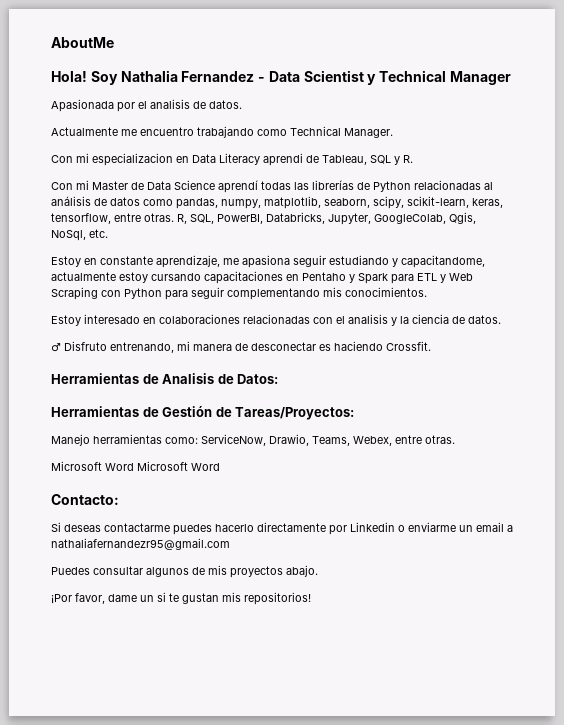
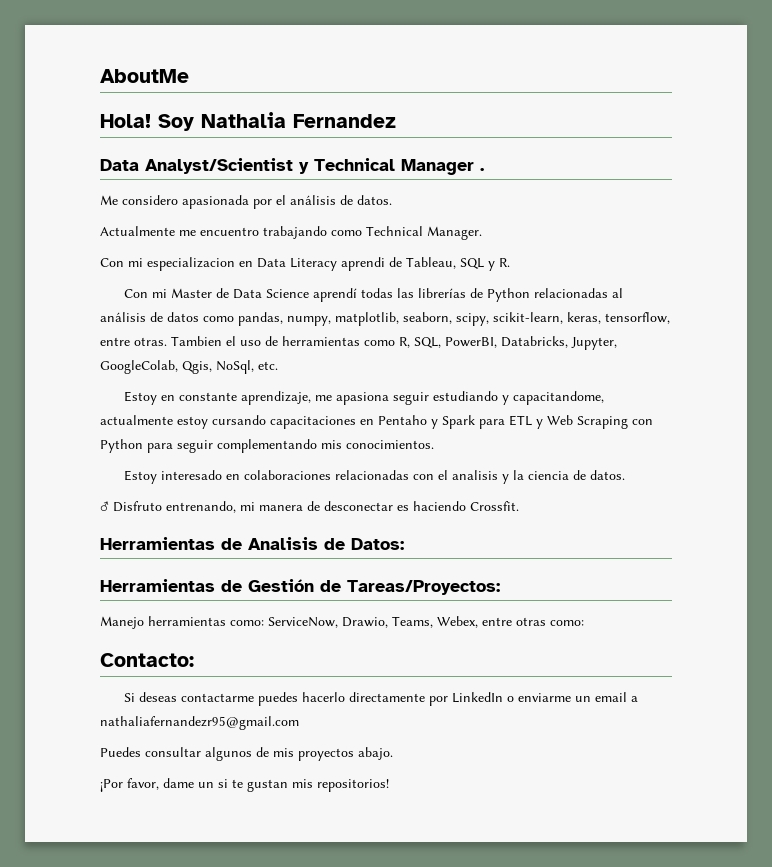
[258,70,364,82] - Data Scientist -> [100,158,293,174] // Data Analyst/Scientist
[51,99,114,112] // Apasionada -> [480,168,484,171] [100,195,249,209] . // Me considero apasionada
[150,99,190,109] analisis -> [290,195,336,205] análisis
(174, 217) none -> [171,336,395,346] Tambien el uso de herramientas como
[425,435,455,444] [51,461,220,471] otras. // Microsoft Word Microsoft Word -> [516,617,584,626] otras como:
[350,522,395,532] Linkedin -> [451,692,503,703] LinkedIn

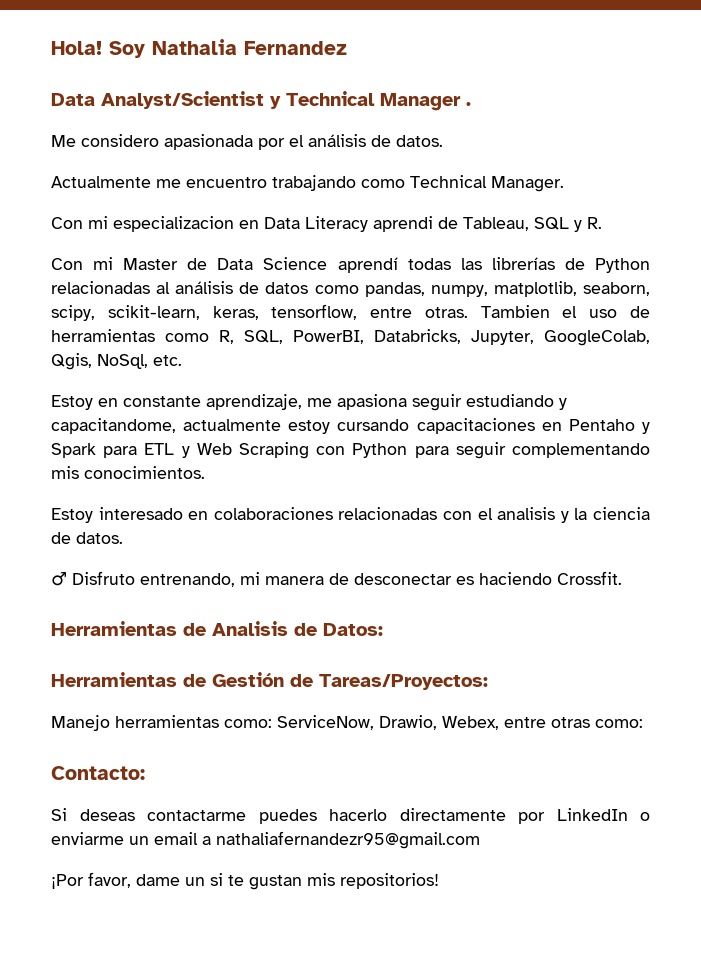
[100,69,189,83] AboutMe // -> (51, 48) none
[392,616,433,628] Teams, -> (437, 722) none
[100,747,393,761] // Puedes consultar algunos de mis proyectos abajo. -> (480, 840) none

